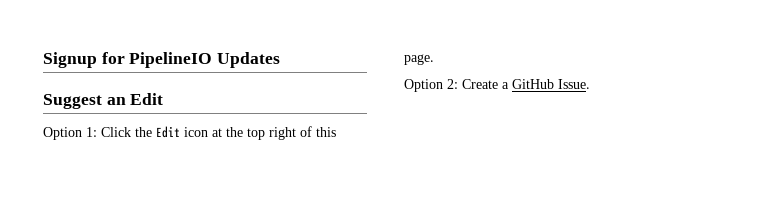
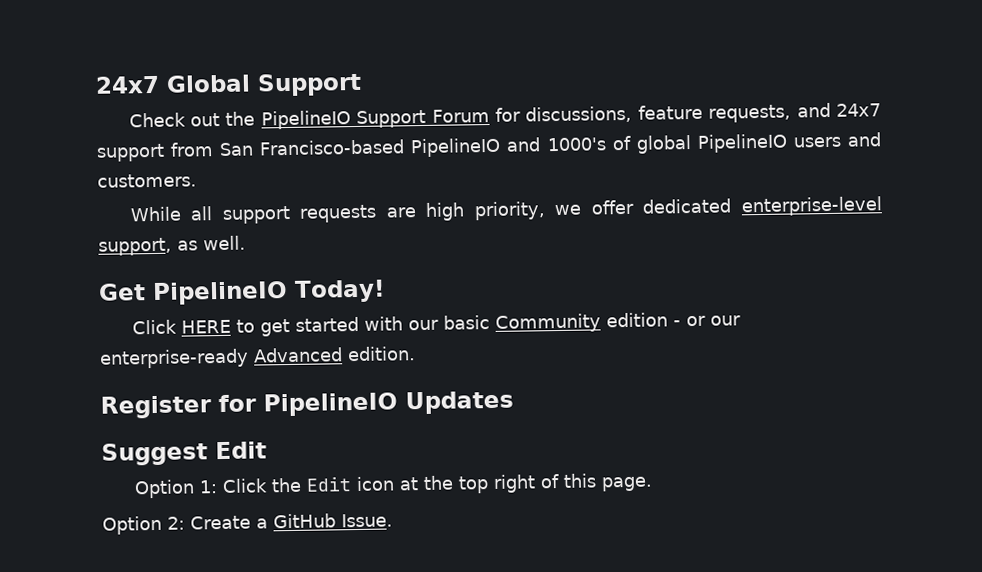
[43,52,97,68] Signup -> [95,72,362,97] [128,102,881,130] [96,132,881,162] [97,173,197,188] [129,196,882,224] [98,235,246,256] [98,279,385,306] [131,312,741,337] [99,346,416,369] [100,395,212,419] 24x7 Global Support // Check out the PipelineIO Support Forum for discussions, feature requests, and 24x7 support from San Francisco-based PipelineIO and 1000's of global PipelineIO users and customers. // While all support requests are high priority, we offer dedicated enterprise-level support, as well. // Get PipelineIO Today! // Click HERE to get started with our basic Community edition - or our enterprise-ready Advanced edition. // Register
[106,97,126,105] an -> (208, 454) none

